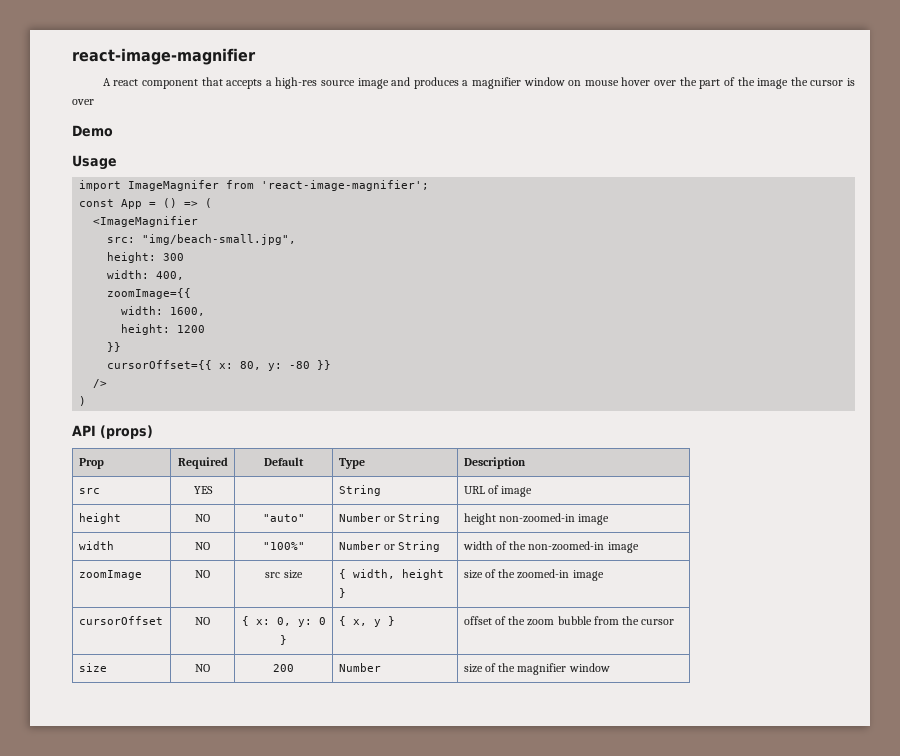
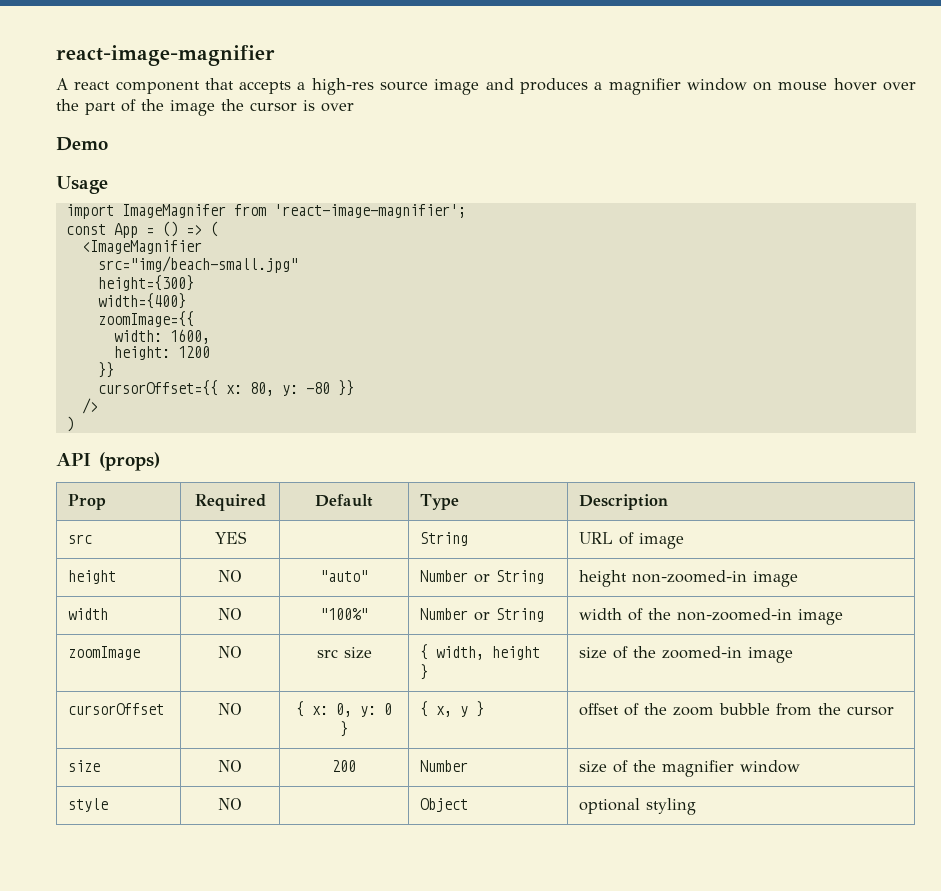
[107,234,297,245] [107,252,185,263] [107,270,185,280] src: "img/beach-small.jpg", // height: 300 // width: 400, -> [97,256,298,273] [97,275,194,291] [97,293,186,309] src="img/beach-small.jpg" // height={300} // width={400}
(610, 667) none -> [68,798,109,812] [218,798,242,810] [420,798,469,812] [579,798,697,815] // style | NO | | Object | optional styling

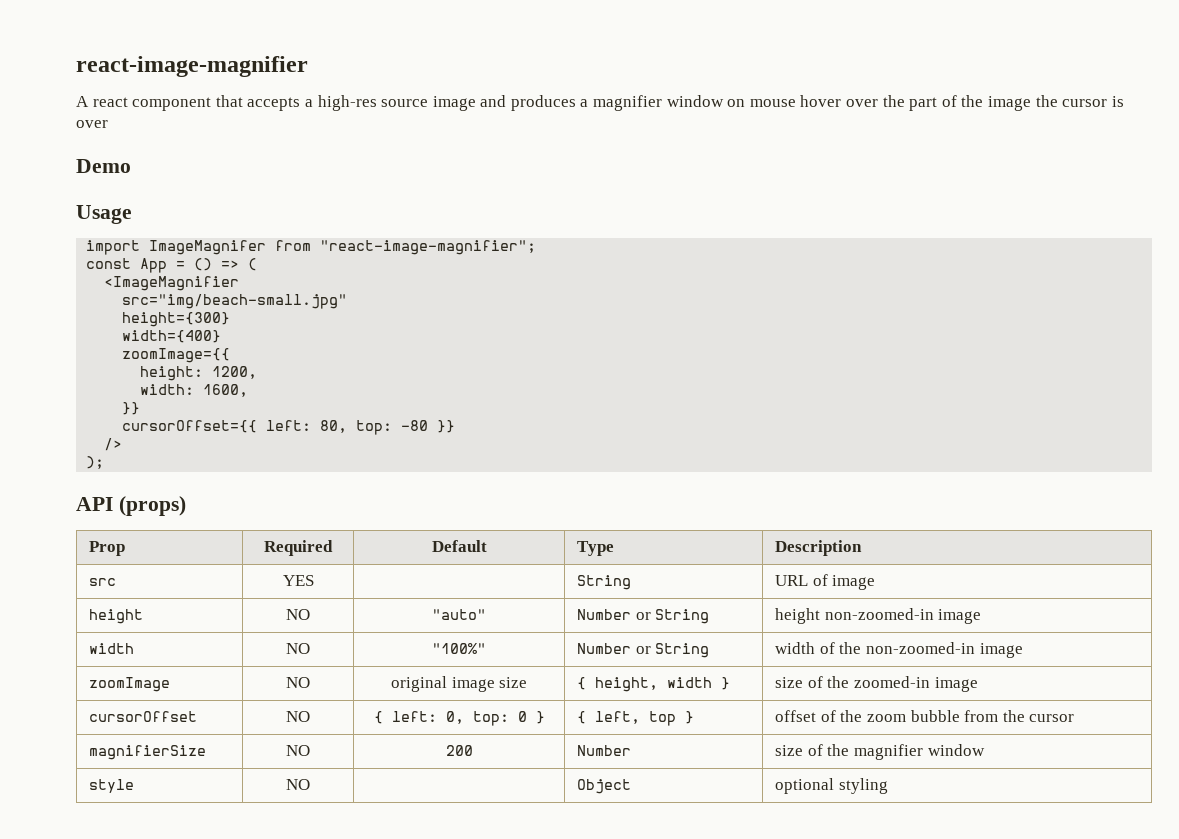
[273,204,466,218] 'react-image-magnifier'; -> [320,240,537,255] "react-image-magnifier";
(194, 319) none -> [140,366,258,381] // height: 1200,
[113,346,210,360] // height: 1200 -> (249, 390) none
[225,382,298,396] x: 80, y: -> [266,420,393,435] left: 80, top:
[65,416,74,432] ) -> [86,456,105,469] );
[316,649,338,658] src -> [390,676,495,692] original image
[436,646,541,660] width, height -> [595,677,713,692] height, width
[312,703,376,717] x: 0, y: -> [391,711,509,726] left: 0, top:
[436,706,469,717] x, y -> [595,711,677,726] left, top
[68,760,101,772] size -> [89,745,207,760] magnifierSize

